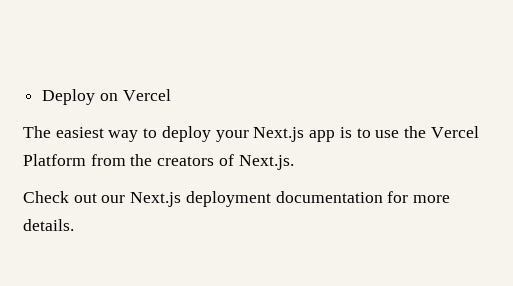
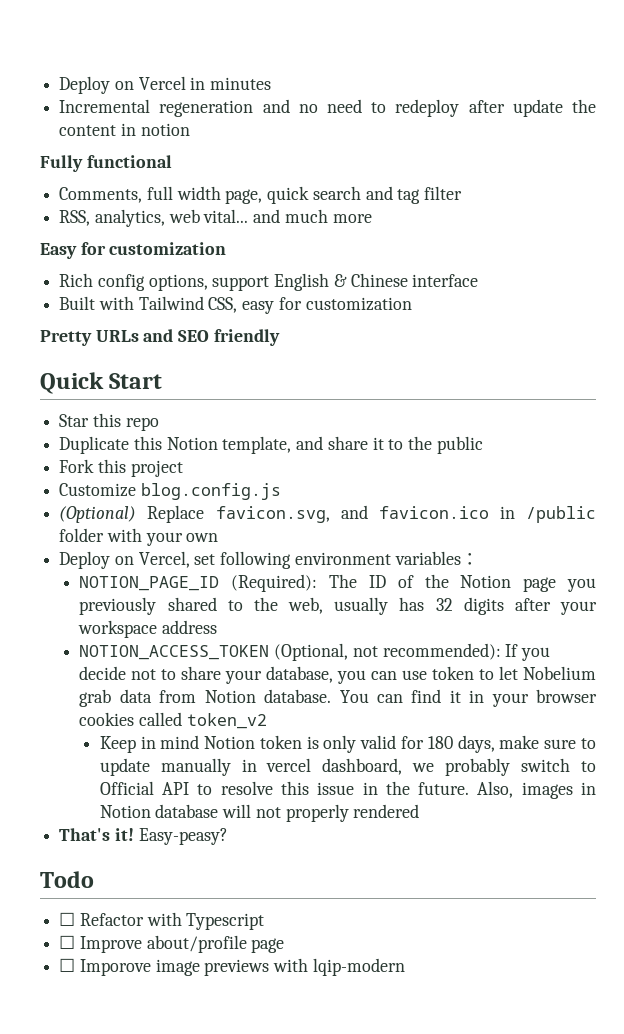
[23,126,479,142] [23,154,294,170] [23,191,451,207] [23,219,74,231] // The easiest way to deploy your Next.js app is to use the Vercel Platform from the creators of Next.js. // Check out our Next.js deployment documentation for more details. -> [190,77,272,90] [59,99,597,117] [59,123,190,136] [40,155,172,172] [59,186,463,204] [59,209,372,227] [40,242,227,259] [59,273,479,291] [59,296,412,314] [40,329,280,346] [40,372,163,394] [59,413,159,431] [59,436,483,454] [59,459,183,477] [59,483,281,500] [59,505,596,523] [59,528,219,546] [59,551,479,569] [79,574,597,592] [79,597,597,615] [78,620,218,638] [79,643,551,661] [79,666,596,684] [79,689,597,707] [79,712,267,729] [99,735,597,753] [99,758,596,776] [99,781,597,799] [99,804,420,822] [59,828,228,845] [40,871,94,888] [59,912,265,930] [59,935,285,953] [59,958,405,976] in minutes // Incremental regeneration and no need to redeploy after update the content in notion // Fully functional // Comments, full width page, quick search and tag filter // RSS, analytics, web vital... and much more // Easy for customization // Rich config options, support English & Chinese interface // Built with Tailwind CSS, easy for customization // Pretty URLs and SEO friendly // Quick Start // Star this repo // Duplicate this Notion template, and share it to the public // Fork this project // Customize blog.config.js // (Optional) Replace favicon.svg, and favicon.ico in /public folder with your own // Deploy on Vercel, set following environment variables： // NOTION_PAGE_ID (Required): The ID of the Notion page you previously shared to the web, usually has 32 digits after your workspace address // NOTION_ACCESS_TOKEN (Optional, not recommended): If you decide not to share your database, you can use token to let Nobelium grab data from Notion database. You can find it in your browser cookies called token_v2 // Keep in mind Notion token is only valid for 180 days, make sure to update manually in vercel dashboard, we probably switch to Official API to resolve this issue in the future. Also, images in Notion database will not properly rendered // That's it! Easy-peasy? // Todo // ☐ Refactor with Typescript // ☐ Improve about/profile page // ☐ Imporove image previews with lqip-modern

